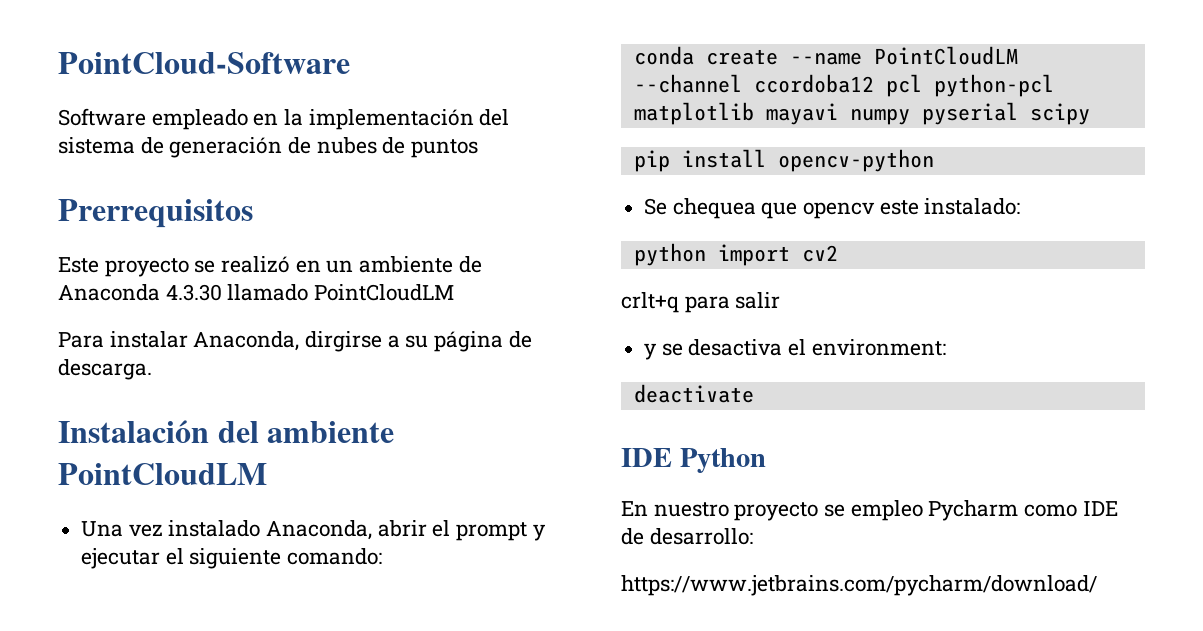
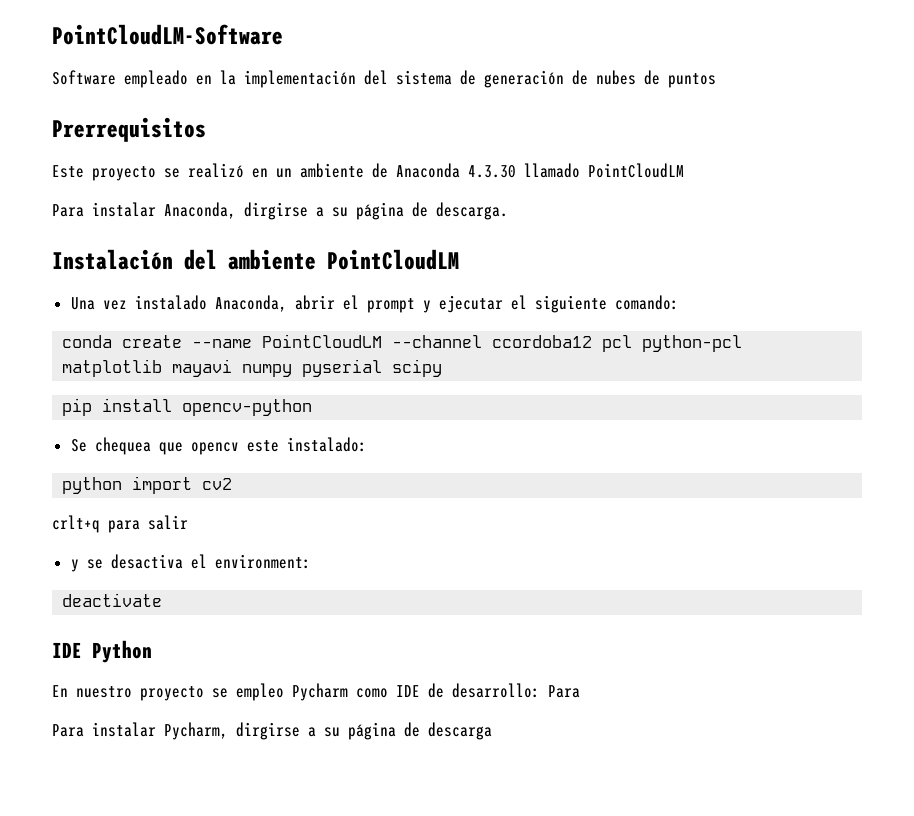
[58,52,350,74] PointCloud-Software -> [52,24,283,45] PointCloudLM-Software
[621,575,1097,596] // https://www.jetbrains.com/pycharm/download/ -> [548,685,580,698] [52,722,492,740] Para // Para instalar Pycharm, dirgirse a su página de descarga

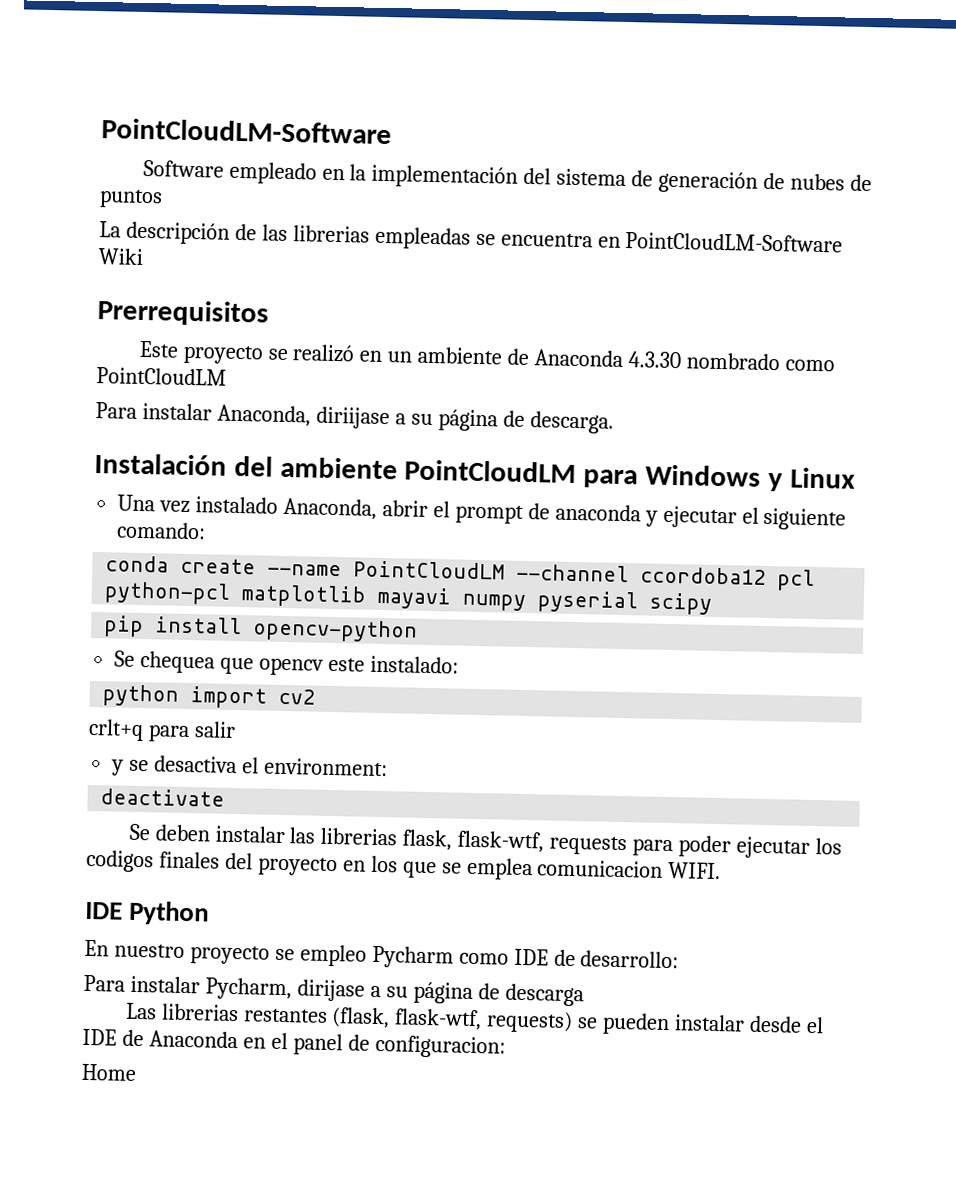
(716, 80) none -> [99,221,844,253] [98,248,143,265] // La descripción de las librerias empleadas se encuentra en PointCloudLM-Software Wiki
[524,163,580,178] llamado -> [686,352,835,372] nombrado como
[244,202,308,220] dirgirse -> [315,406,390,430] diriijase
(459, 259) none -> [583,464,856,492] para Windows y Linux
(415, 305) none -> [527,503,641,522] de anaconda
(163, 600) none -> [128,823,842,859] [86,849,722,881] // Se deben instalar las librerias flask, flask-wtf, requests para poder ejecutar los codigos finales del proyecto en los que se emplea comunicacion WIFI.
[548,685,580,698] Para -> (680, 959) none
[236,722,300,740] dirgirse -> [296,979,365,1002] dirijase
(492, 731) none -> [125,1002,825,1036] [82,1028,506,1059] [81,1063,137,1081] // Las librerias restantes (flask, flask-wtf, requests) se pueden instalar desde el IDE de Anaconda en el panel de configuracion: // Home

